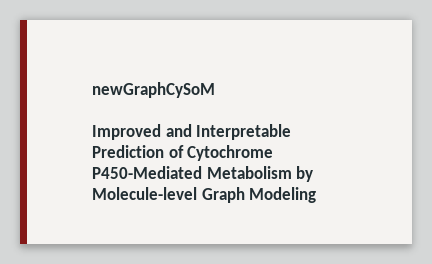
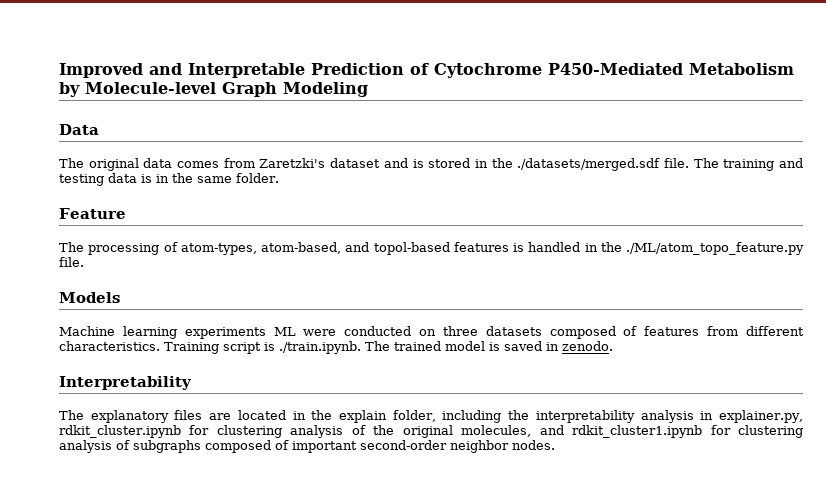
[92,82,215,98] newGraphCySoM // -> (59, 70) none
(317, 195) none -> [59,124,99,135] [59,158,803,171] [59,173,279,186] [59,208,126,219] [59,242,804,255] [59,257,84,267] [59,292,120,303] [59,326,804,339] [59,341,613,354] [59,376,192,390] [59,410,804,423] [59,425,804,438] [59,440,555,453] // Data // The original data comes from Zaretzki's dataset and is stored in the ./datasets/merged.sdf file. The training and testing data is in the same folder. // Feature // The processing of atom-types, atom-based, and topol-based features is handled in the ./ML/atom_topo_feature.py file. // Models // Machine learning experiments ML were conducted on three datasets composed of features from different characteristics. Training script is ./train.ipynb. The trained model is saved in zenodo. // Interpretability // The explanatory files are located in the explain folder, including the interpretability analysis in explainer.py, rdkit_cluster.ipynb for clustering analysis of the original molecules, and rdkit_cluster1.ipynb for clustering analysis of subgraphs composed of important second-order neighbor nodes.

